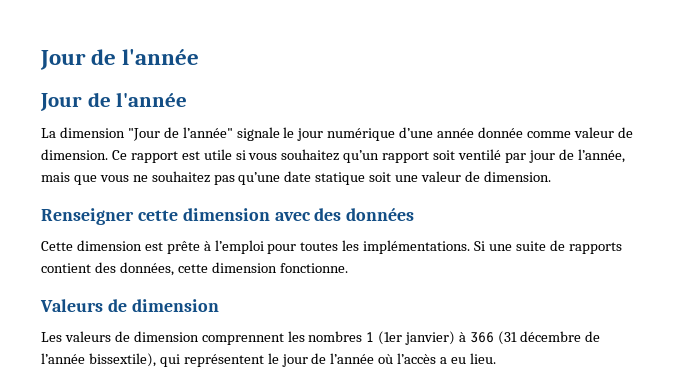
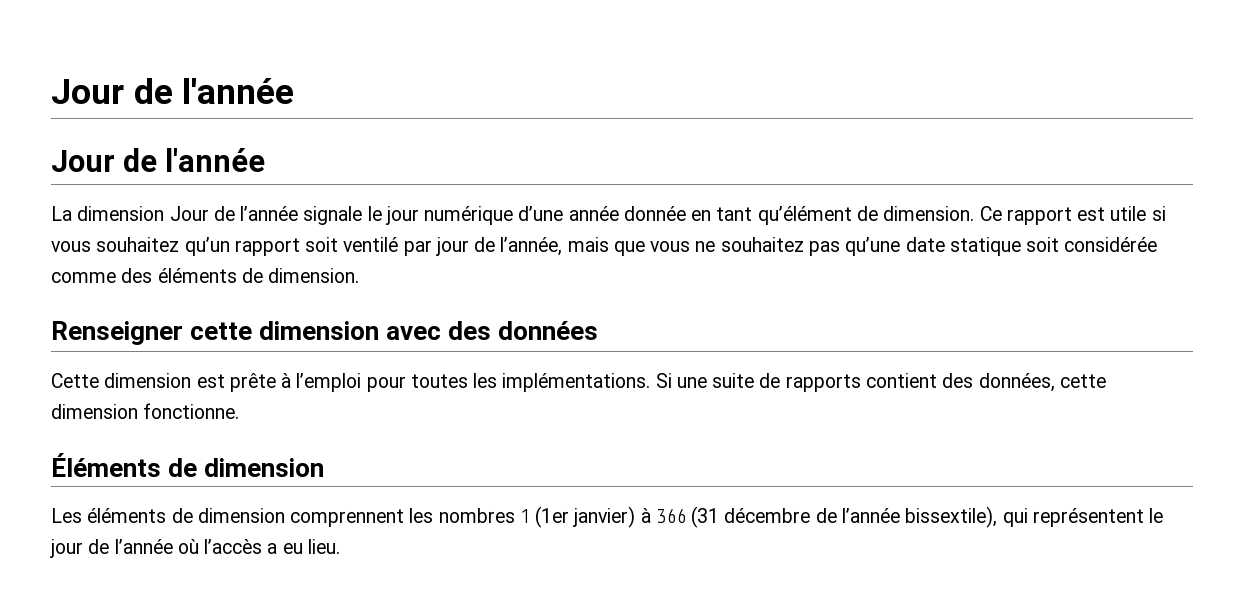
[127,127,233,141] "Jour de l’année" -> [169,206,299,221] Jour de l’année
[526,127,614,138] comme valeur -> [691,206,852,225] en tant qu’élément
[395,171,462,182] une valeur -> [1064,237,1158,252] [51,268,237,283] considérée comme des éléments
[40,299,103,312] Valeurs -> [51,453,161,477] Éléments
[64,331,111,342] valeurs -> [87,508,167,523] éléments

